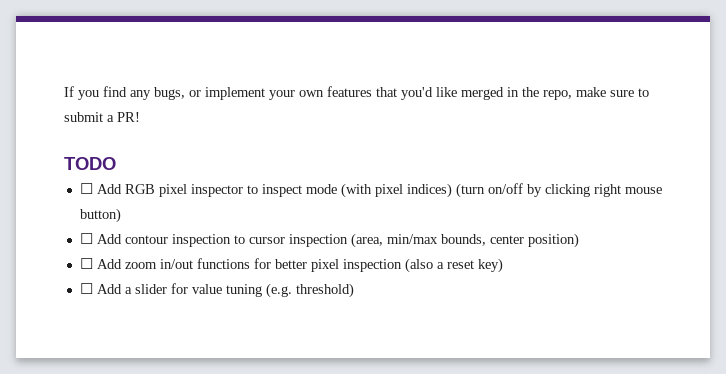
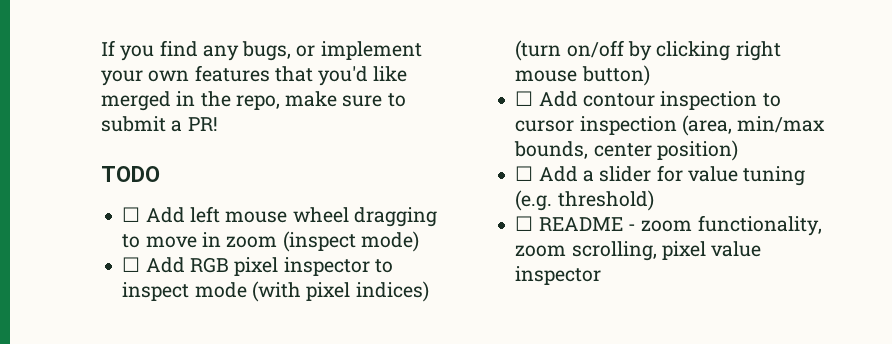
(116, 163) none -> [122,206,437,227] [122,231,419,252] // ☐ Add left mouse wheel dragging to move in zoom (inspect mode)
[79,258,503,273] // ☐ Add zoom in/out functions for better pixel inspection (also a reset key) -> (738, 150) none
(354, 290) none -> [515,215,822,236] [515,241,762,261] [515,266,602,285] // ☐ README - zoom functionality, zoom scrolling, pixel value inspector

